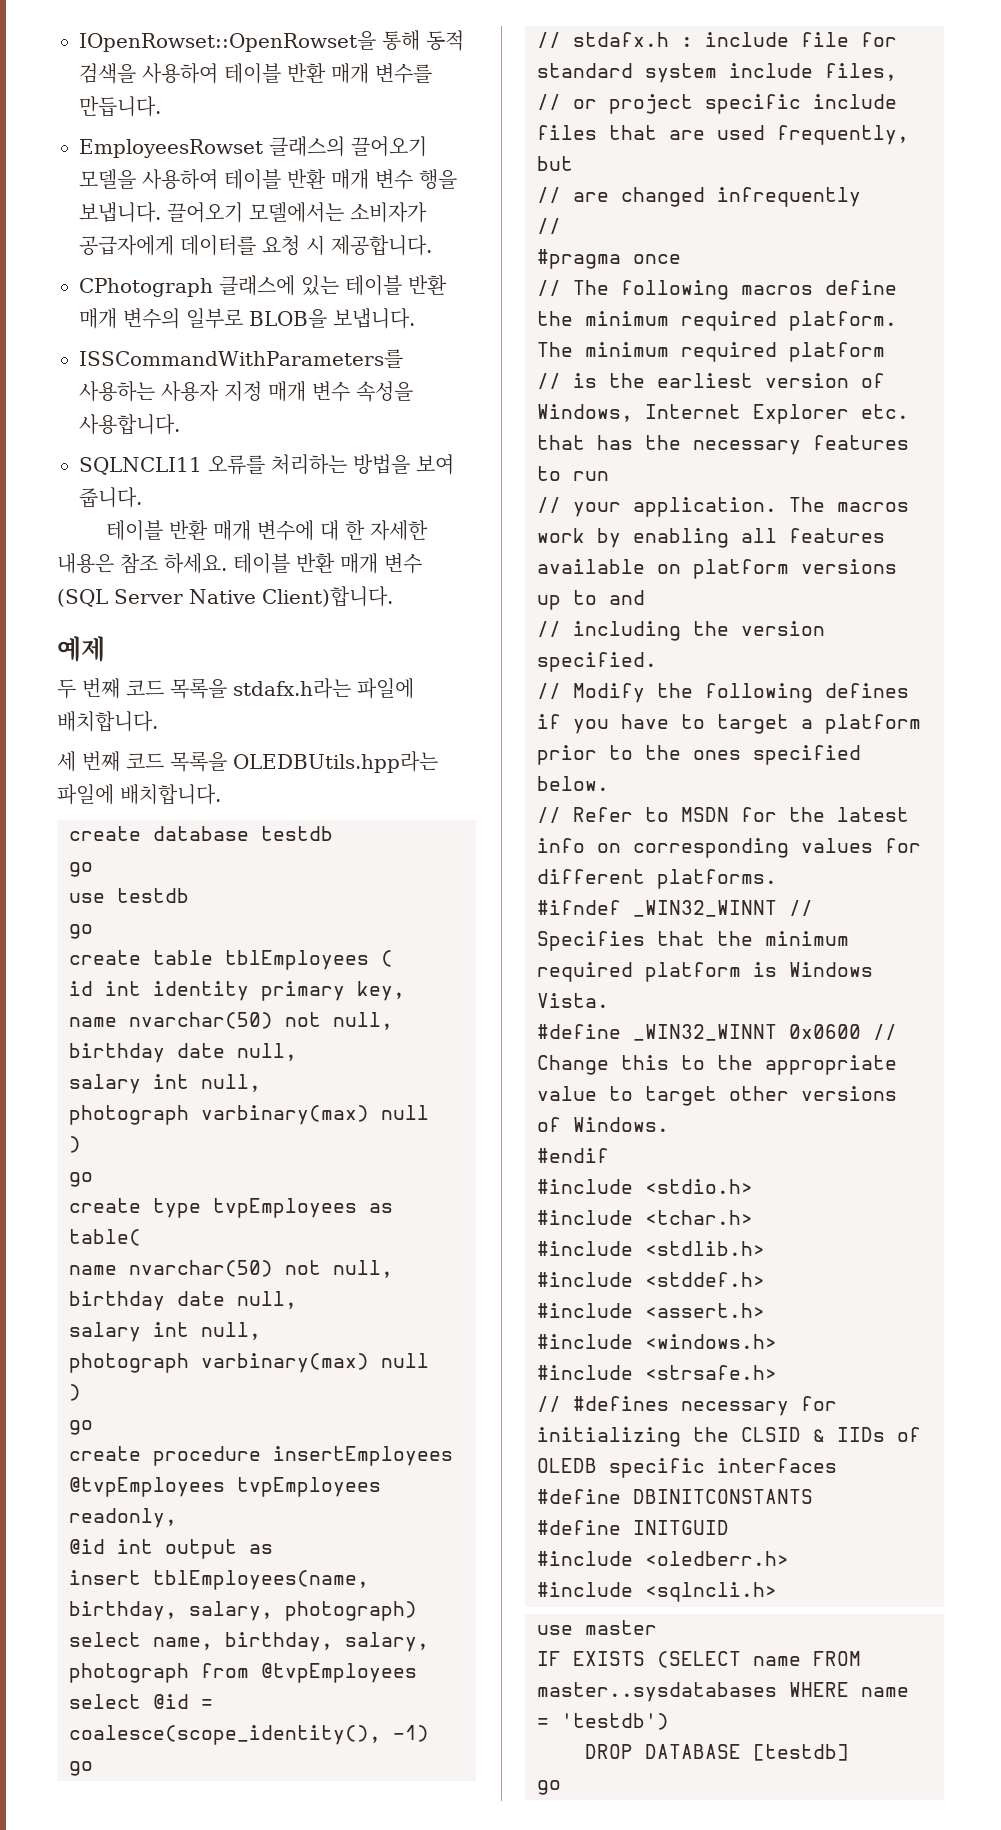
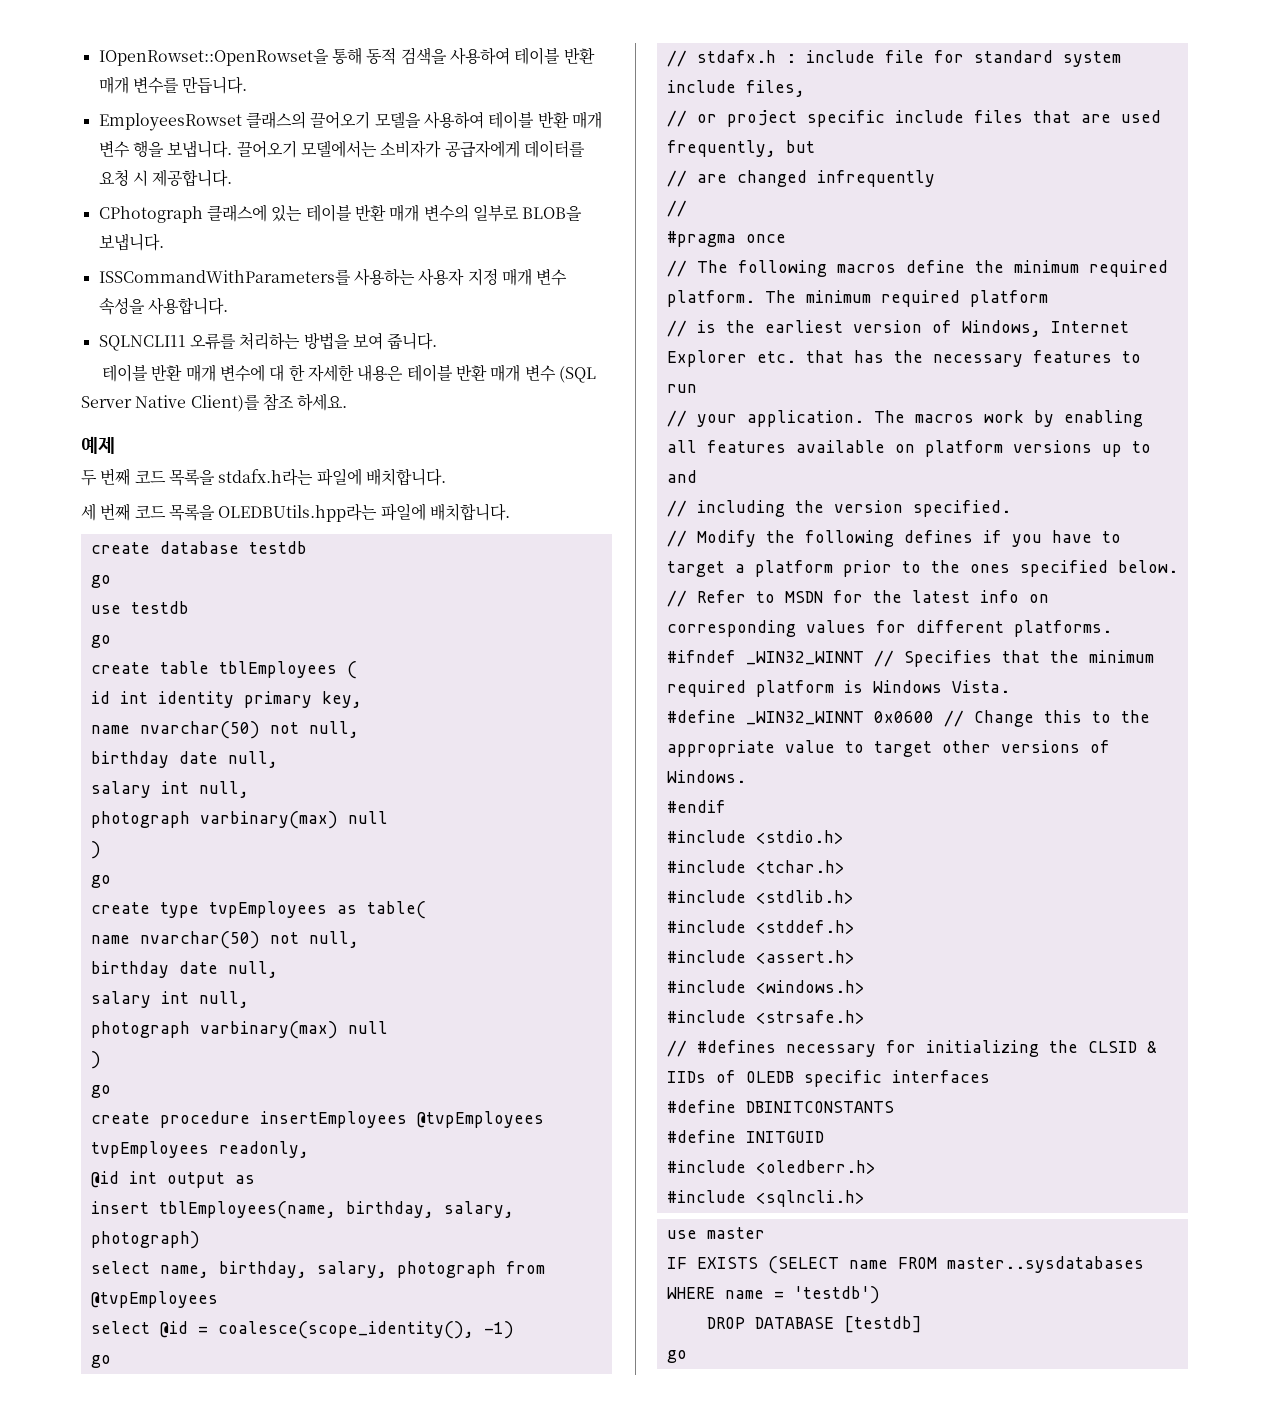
[120,553,227,574] 참조 하세요. -> (404, 373) none
[262,586,393,607] Client)합니다. -> [190,393,348,412] Client)를 참조 하세요.

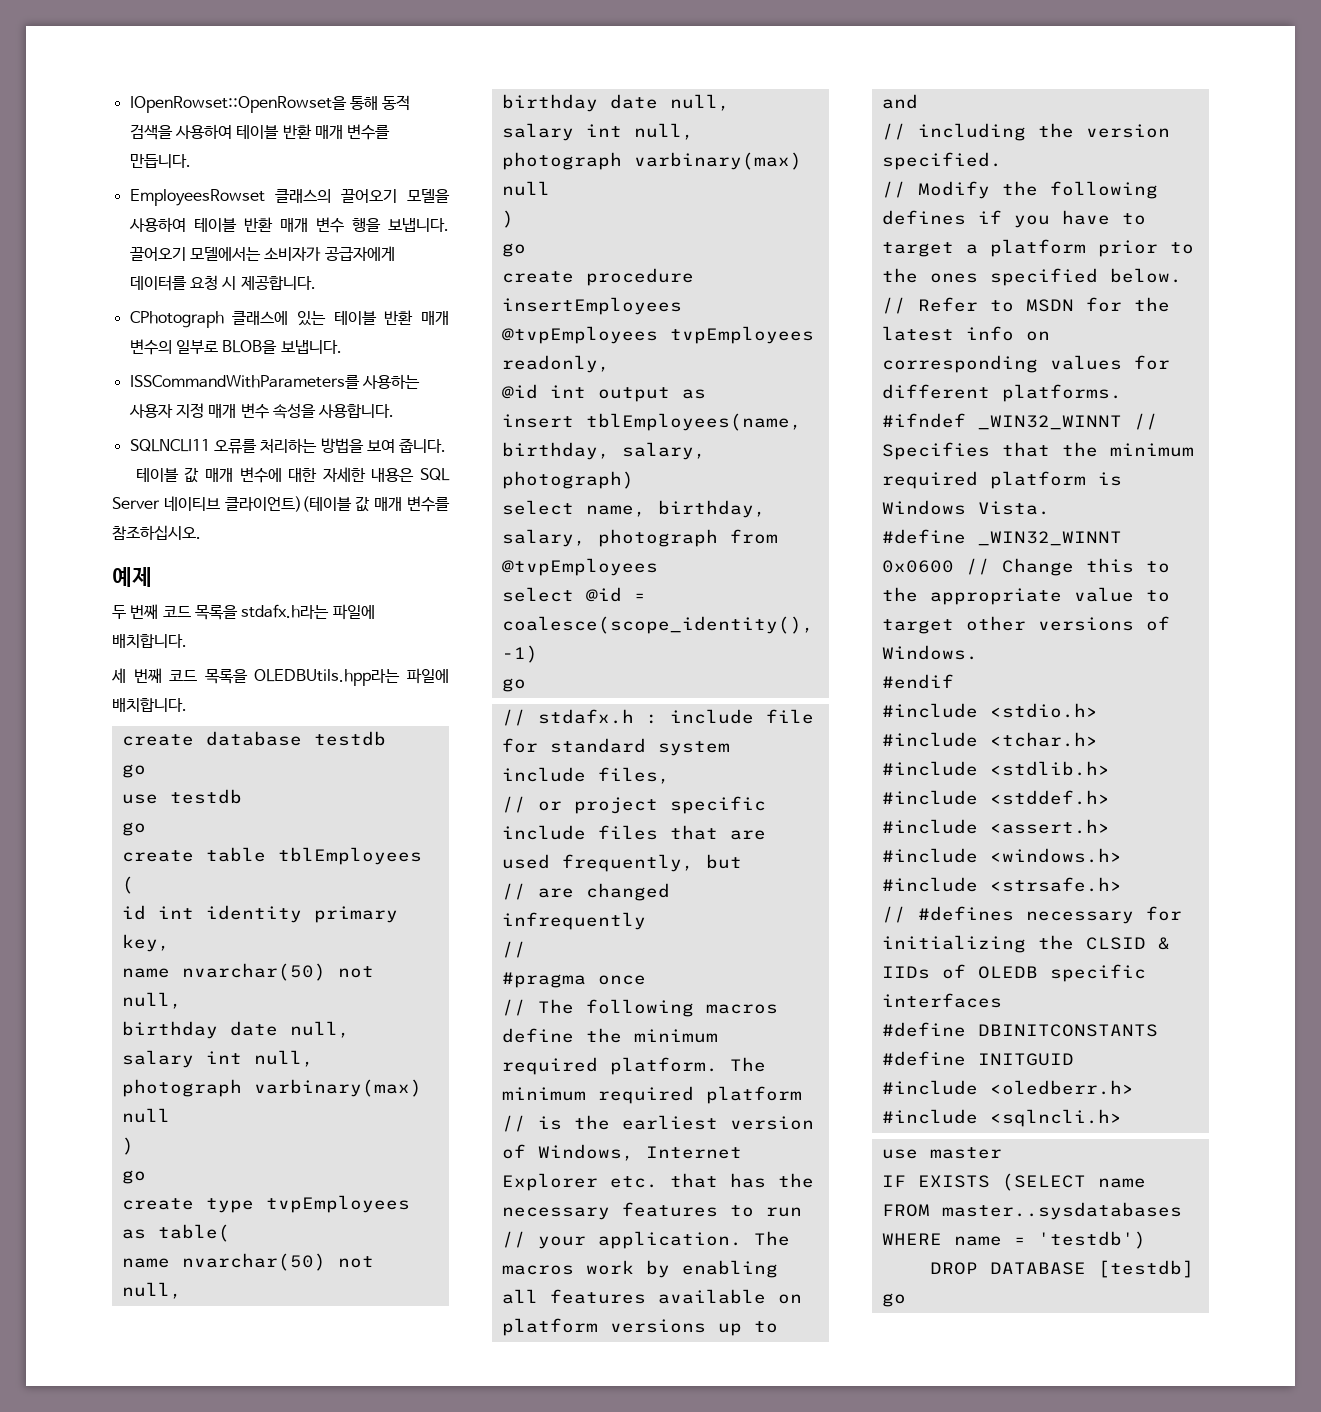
[151,364,183,381] 반환 -> [184,467,200,483] 값
[269,364,596,383] [81,393,348,412] 대 한 자세한 내용은 테이블 반환 매개 변수 (SQL Server Native Client)를 참조 하세요. -> [288,467,451,482] [112,496,450,512] [112,525,201,540] 대한 자세한 내용은 SQL Server 네이티브 클라이언트)(테이블 값 매개 변수를 참조하십시오.

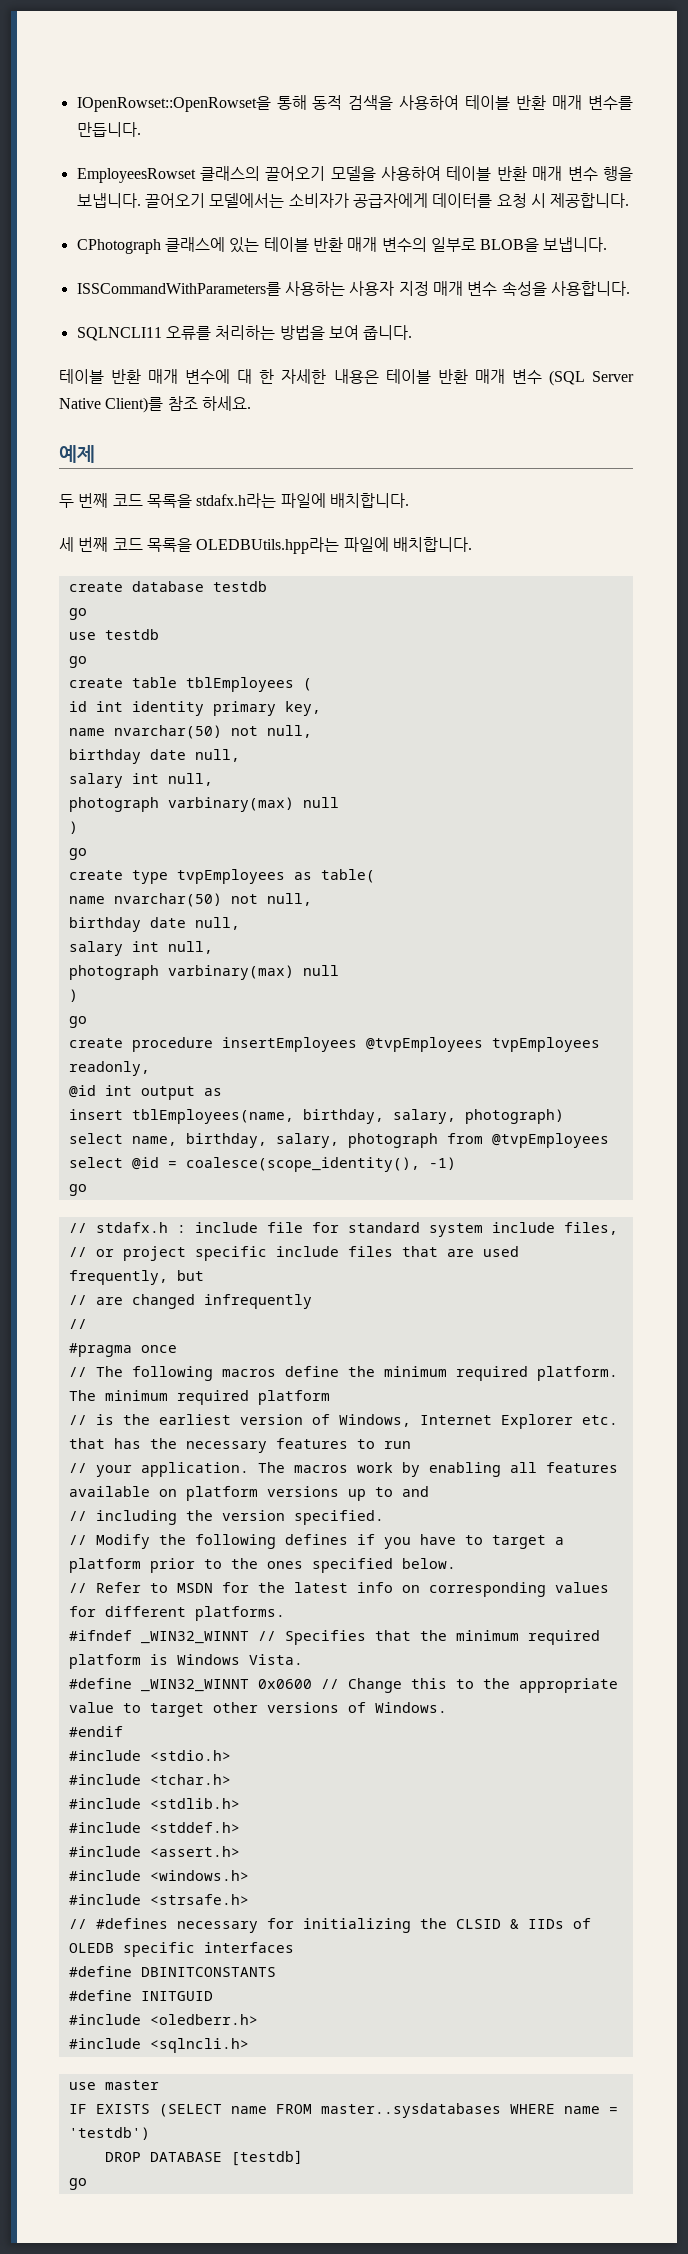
[184,467,200,483] 값 -> [111,369,142,384] 반환
[288,467,451,482] [112,496,450,512] [112,525,201,540] 대한 자세한 내용은 SQL Server 네이티브 클라이언트)(테이블 값 매개 변수를 참조하십시오. -> [237,369,635,386] [59,396,251,413] 대 한 자세한 내용은 테이블 반환 매개 변수 (SQL Server Native Client)를 참조 하세요.

